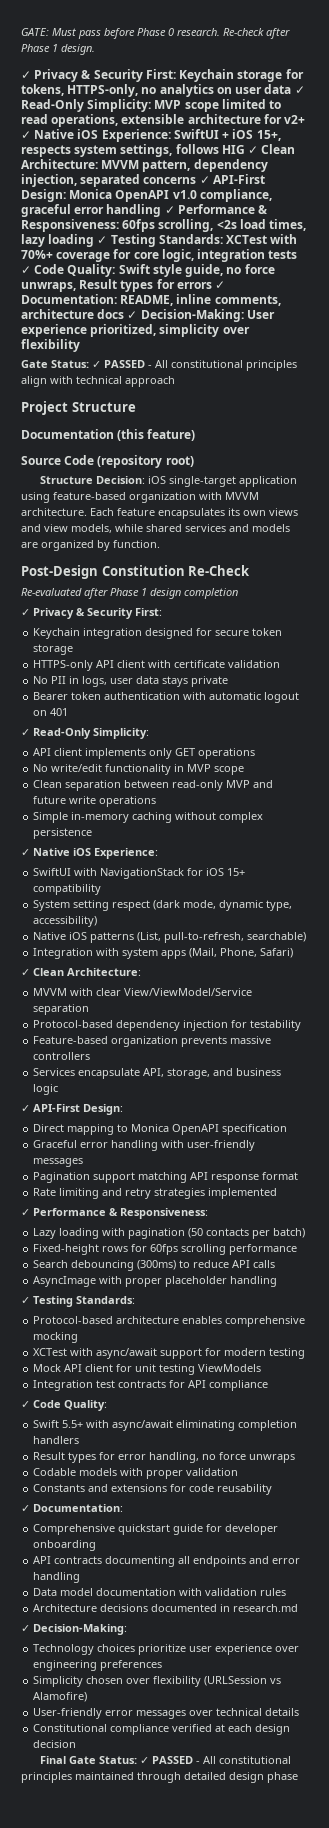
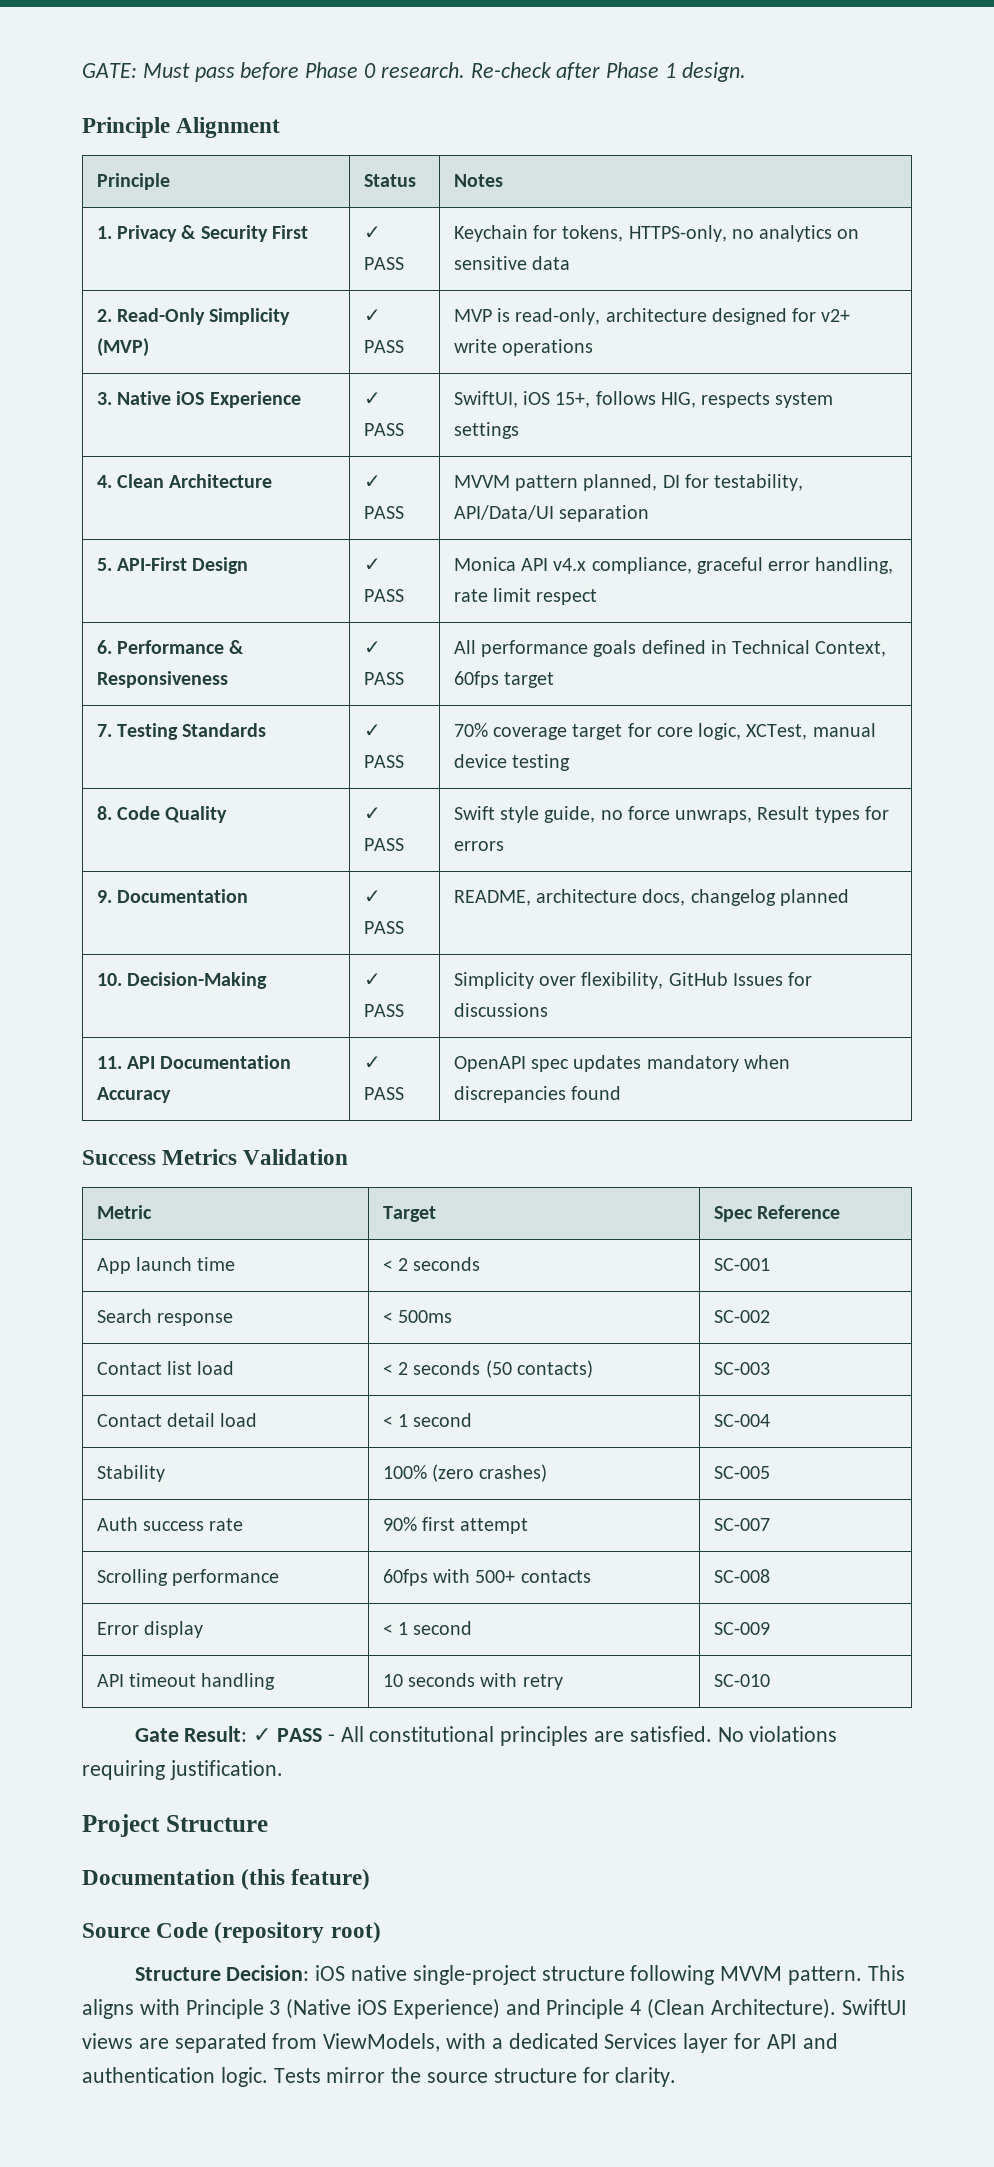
[21,69,283,82] ✓ Privacy & Security First: Keychain storage -> [82,117,281,138] [96,173,170,190] [363,174,416,187] [453,174,503,187] [96,225,308,242] [363,226,381,239] [363,257,404,270] [453,225,528,242] Principle Alignment // Principle | Status | Notes // 1. Privacy & Security First | ✓ PASS | Keychain
[235,84,305,94] [21,99,282,112] [21,114,306,127] [21,129,281,142] [21,144,296,157] [21,159,268,172] [21,174,265,187] [21,189,272,202] [21,204,268,217] [21,219,307,232] [21,234,298,247] [21,249,298,262] [21,264,116,277] user data ✓ Read-Only Simplicity: MVP scope limited to read operations, extensible architecture for v2+ ✓ Native iOS Experience: SwiftUI + iOS 15+, respects system settings, follows HIG ✓ Clean Architecture: MVVM pattern, dependency injection, separated concerns ✓ API-First Design: Monica OpenAPI v1.0 compliance, graceful error handling ✓ Performance & Responsiveness: 60fps scrolling, <2s load times, lazy loading ✓ Testing Standards: XCTest with 70%+ coverage for core logic, integration tests ✓ Code Quality: -> [453,256,571,270] [96,308,291,325] [96,338,149,357] [363,309,381,322] [363,340,404,353] [453,308,851,325] [453,339,594,356] [96,391,301,408] [363,392,381,405] [363,423,404,436] [453,391,834,408] [453,422,519,439] [96,474,273,488] [363,475,381,488] [363,506,404,519] [453,474,804,491] [453,505,650,522] [96,557,249,574] [363,558,381,571] [363,589,404,602] [453,557,894,574] [453,588,598,605] [96,640,245,654] [96,671,228,688] [363,641,381,654] [363,672,404,685] [453,640,887,657] [453,671,555,688] [96,723,267,740] [363,724,381,737] [363,755,404,768] [453,723,876,740] [453,754,571,771] [96,806,228,823] [363,807,381,820] [363,838,404,851] sensitive data // 2. Read-Only Simplicity (MVP) | ✓ PASS | MVP is read-only, architecture designed for v2+ write operations // 3. Native iOS Experience | ✓ PASS | SwiftUI, iOS 15+, follows HIG, respects system settings // 4. Clean Architecture | ✓ PASS | MVVM pattern planned, DI for testability, API/Data/UI separation // 5. API-First Design | ✓ PASS | Monica API v4.x compliance, graceful error handling, rate limit respect // 6. Performance & Responsiveness | ✓ PASS | All performance goals defined in Technical Context, 60fps target // 7. Testing Standards | ✓ PASS | 70% coverage target for core logic, XCTest, manual device testing // 8. Code Quality | ✓ PASS |
[215,281,226,289] [21,294,281,306] [21,309,275,322] [21,324,250,337] [21,339,80,352] [21,360,297,371] [21,376,175,387] ✓ Documentation: README, inline comments, architecture docs ✓ Decision-Making: User experience prioritized, simplicity over flexibility // Gate Status: ✓ PASSED - All constitutional principles align with technical approach -> [96,889,249,903] [363,890,381,903] [363,921,404,934] [453,889,849,906] [96,972,268,989] [363,973,381,986] [363,1004,404,1017] [453,972,813,989] [453,1003,548,1017] [96,1055,292,1069] [96,1087,171,1103] [363,1056,381,1069] [363,1087,404,1100] [453,1055,790,1072] [453,1086,622,1103] [82,1149,349,1165] [96,1205,152,1219] [382,1206,436,1222] [713,1205,841,1222] [96,1257,236,1274] [382,1257,481,1271] [713,1258,770,1271] [96,1309,234,1326] [382,1310,453,1323] [713,1310,770,1323] [96,1361,235,1375] [382,1360,593,1378] [713,1362,770,1375] [96,1413,258,1427] [382,1413,473,1427] [713,1414,770,1427] [96,1465,165,1482] [382,1464,548,1482] [713,1466,770,1479] [96,1517,244,1531] [382,1517,529,1534] [713,1518,770,1531] [96,1569,280,1586] [382,1569,591,1586] [713,1569,770,1583] [96,1621,204,1638] [382,1621,473,1635] [713,1622,770,1635] [96,1673,276,1690] [382,1673,563,1690] [713,1674,770,1687] [134,1726,838,1746] [82,1760,283,1780] // 9. Documentation | ✓ PASS | README, architecture docs, changelog planned // 10. Decision-Making | ✓ PASS | Simplicity over flexibility, GitHub Issues for discussions // 11. API Documentation Accuracy | ✓ PASS | OpenAPI spec updates mandatory when discrepancies found // Success Metrics Validation // Metric | Target | Spec Reference // App launch time | < 2 seconds | SC-001 // Search response | < 500ms | SC-002 // Contact list load | < 2 seconds (50 contacts) | SC-003 // Contact detail load | < 1 second | SC-004 // Stability | 100% (zero crashes) | SC-005 // Auth success rate | 90% first attempt | SC-007 // Scrolling performance | 60fps with 500+ contacts | SC-008 // Error display | < 1 second | SC-009 // API timeout handling | 10 seconds with retry | SC-010 // Gate Result: ✓ PASS - All constitutional principles are satisfied. No violations requiring justification.
[169,476,298,487] [21,492,259,503] [21,508,298,519] [21,524,290,533] [21,540,160,551] [21,565,251,579] [21,588,238,599] [21,608,162,619] [33,628,283,639] [33,644,74,655] [33,660,281,671] [33,676,229,687] [33,692,300,703] [33,708,69,716] [21,728,149,739] [33,748,256,759] [33,764,245,775] [33,780,274,791] [33,796,157,807] [33,812,264,823] [33,828,93,839] [21,848,158,859] [33,868,246,879] [33,884,102,895] [33,900,293,911] [33,916,98,927] [33,932,307,943] [33,948,294,959] [21,968,141,976] [33,988,253,996] [33,1004,90,1015] [33,1020,302,1031] [33,1036,272,1047] [33,1052,91,1060] [33,1068,282,1079] [33,1084,59,1095] [21,1104,123,1115] [33,1124,288,1135] [33,1140,256,1151] [33,1158,84,1167] [33,1172,299,1183] [33,1188,278,1199] [21,1208,208,1219] [33,1228,306,1239] [33,1244,298,1255] [33,1260,276,1271] [33,1276,278,1287] [21,1296,135,1307] [33,1316,306,1327] [33,1332,79,1343] [33,1348,306,1359] [33,1364,262,1375] [33,1380,269,1391] [21,1400,107,1411] [33,1420,298,1431] [33,1436,80,1444] [33,1452,296,1463] [33,1468,239,1479] [33,1484,273,1495] [21,1504,123,1512] [33,1524,279,1535] [33,1540,97,1551] [33,1556,301,1567] [33,1572,81,1583] [33,1588,287,1596] [33,1604,299,1612] [21,1624,127,1635] [33,1644,300,1655] [33,1660,163,1671] [33,1676,282,1687] [33,1692,88,1702] [33,1708,300,1719] [33,1724,291,1735] [33,1740,77,1748] [40,1756,292,1764] [21,1772,298,1783] single-target application using feature-based organization with MVVM architecture. Each feature encapsulates its own views and view models, while shared services and models are organized by function. // Post-Design Constitution Re-Check // Re-evaluated after Phase 1 design completion // ✓ Privacy & Security First: // Keychain integration designed for secure token storage // HTTPS-only API client with certificate validation // No PII in logs, user data stays private // Bearer token authentication with automatic logout on 401 // ✓ Read-Only Simplicity: // API client implements only GET operations // No write/edit functionality in MVP scope // Clean separation between read-only MVP and future write operations // Simple in-memory caching without complex persistence // ✓ Native iOS Experience: // SwiftUI with NavigationStack for iOS 15+ compatibility // System setting respect (dark mode, dynamic type, accessibility) // Native iOS patterns (List, pull-to-refresh, searchable) // Integration with system apps (Mail, Phone, Safari) // ✓ Clean Architecture: // MVVM with clear View/ViewModel/Service separation // Protocol-based dependency injection for testability // Feature-based organization prevents massive controllers // Services encapsulate API, storage, and business logic // ✓ API-First Design: // Direct mapping to Monica OpenAPI specification // Graceful error handling with user-friendly messages // Pagination support matching API response format // Rate limiting and retry strategies implemented // ✓ Performance & Responsiveness: // Lazy loading with pagination (50 contacts per batch) // Fixed-height rows for 60fps scrolling performance // Search debouncing (300ms) to reduce API calls // AsyncImage with proper placeholder handling // ✓ Testing Standards: // Protocol-based architecture enables comprehensive mocking // XCTest with async/await support for modern testing // Mock API client for unit testing ViewModels // Integration test contracts for API compliance // ✓ Code Quality: // Swift 5.5+ with async/await eliminating completion handlers // Result types for error handling, no force unwraps // Codable models with proper validation // Constants and extensions for code reusability // ✓ Documentation: // Comprehensive quickstart guide for developer onboarding // API contracts documenting all endpoints and error handling // Data model documentation with validation rules // Architecture decisions documented in research.md // ✓ Decision-Making: // Technology choices prioritize user experience over engineering preferences // Simplicity chosen over flexibility (URLSession vs Alamofire) // User-friendly error messages over technical details // Constitutional compliance verified at each design decision // Final Gate Status: ✓ PASSED - All constitutional principles maintained through detailed design phase -> [350,1965,905,1985] [82,1998,907,2019] [82,2033,838,2053] [82,2067,677,2087] native single-project structure following MVVM pattern. This aligns with Principle 3 (Native iOS Experience) and Principle 4 (Clean Architecture). SwiftUI views are separated from ViewModels, with a dedicated Services layer for API and authentication logic. Tests mirror the source structure for clarity.

